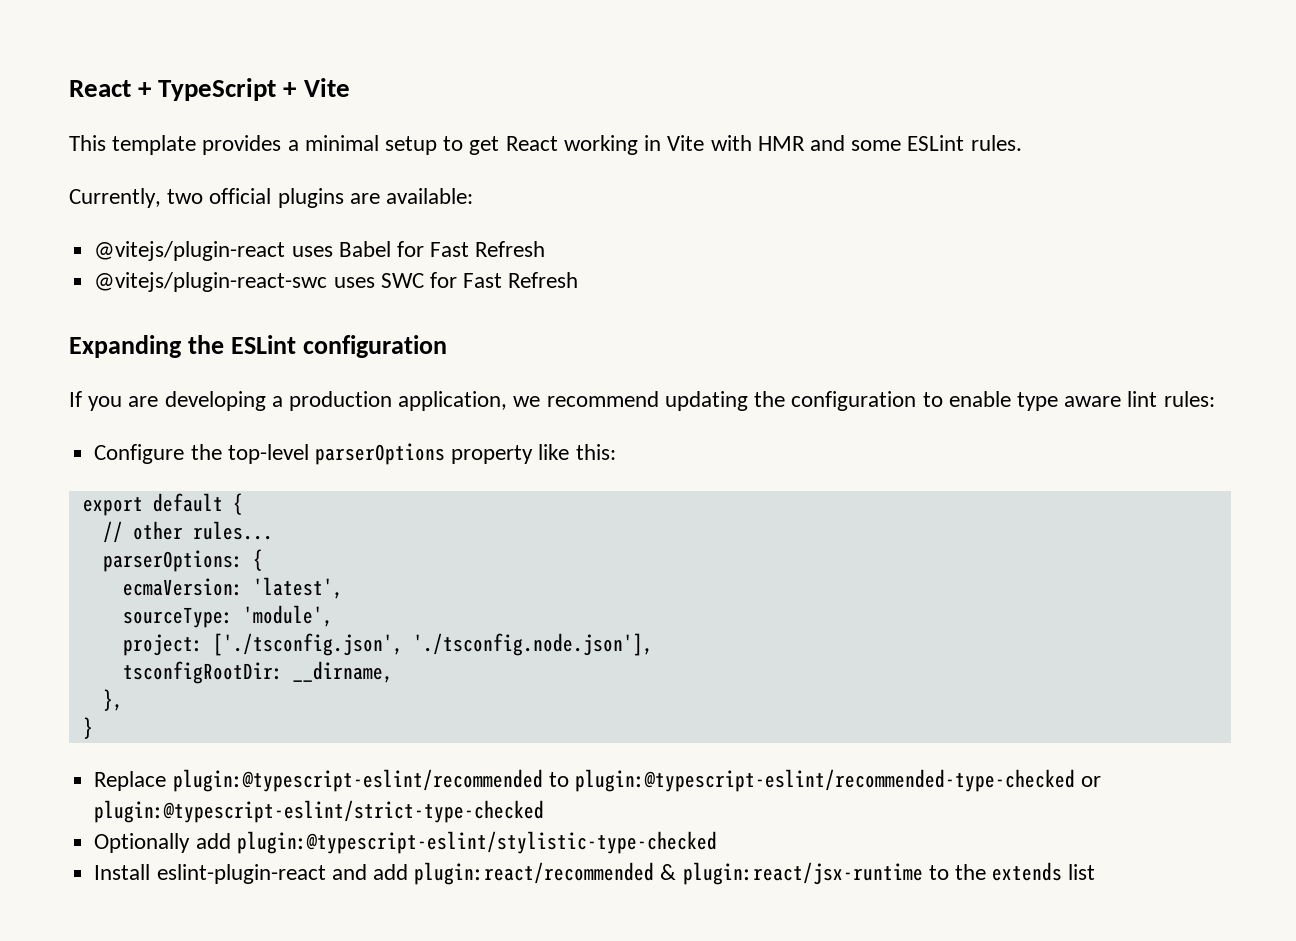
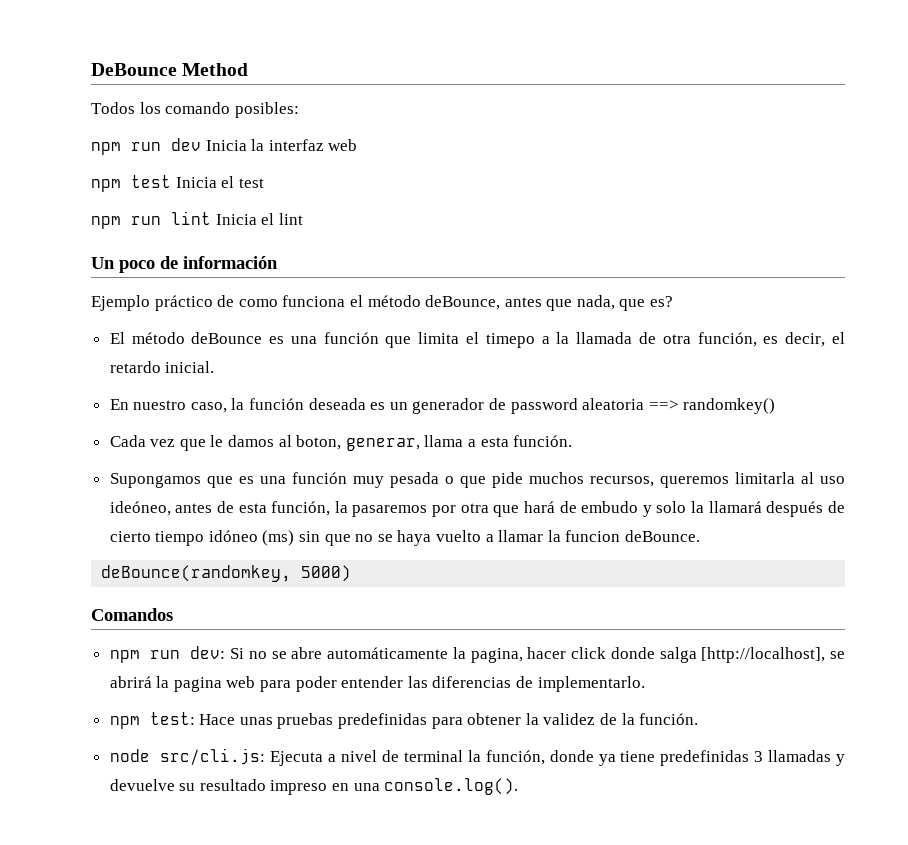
[69,78,350,101] [69,135,1022,155] [69,188,474,208] [94,241,546,261] [94,272,579,292] [69,335,447,358] [69,391,1215,411] [94,443,616,465] [82,493,243,516] [102,521,273,543] [102,549,263,572] [122,577,343,599] [122,605,333,628] [122,633,653,656] [122,661,393,684] [102,689,123,711] [82,717,93,739] [94,769,1102,792] [94,800,545,823] [94,831,717,854] [94,862,1096,885] React + TypeScript + Vite // This template provides a minimal setup to get React working in Vite with HMR and some ESLint rules. // Currently, two official plugins are available: // @vitejs/plugin-react uses Babel for Fast Refresh // @vitejs/plugin-react-swc uses SWC for Fast Refresh // Expanding the ESLint configuration // If you are developing a production application, we recommend updating the configuration to enable type aware lint rules: // Configure the top-level parserOptions property like this: // export default { // // other rules... // parserOptions: { // ecmaVersion: 'latest', // sourceType: 'module', // project: ['./tsconfig.json', './tsconfig.node.json'], // tsconfigRootDir: __dirname, // }, // } // Replace plugin:@typescript-eslint/recommended to plugin:@typescript-eslint/recommended-type-checked or plugin:@typescript-eslint/strict-type-checked // Optionally add plugin:@typescript-eslint/stylistic-type-checked // Install eslint-plugin-react and add plugin:react/recommended & plugin:react/jsx-runtime to the extends list -> [91,63,249,76] [91,102,299,118] [91,138,358,155] [91,175,264,192] [91,211,303,229] [91,256,278,273] [91,295,674,311] [109,332,845,348] [109,361,215,373] [109,398,776,414] [109,435,573,451] [109,472,845,488] [109,501,845,517] [109,530,700,546] [101,565,352,582] [91,608,173,621] [109,646,845,663] [109,676,645,692] [109,712,699,729] [109,748,845,766] [109,778,519,795] DeBounce Method // Todos los comando posibles: // npm run dev Inicia la interfaz web // npm test Inicia el test // npm run lint Inicia el lint // Un poco de información // Ejemplo práctico de como funciona el método deBounce, antes que nada, que es? // El método deBounce es una función que limita el timepo a la llamada de otra función, es decir, el retardo inicial. // En nuestro caso, la función deseada es un generador de password aleatoria ==> randomkey() // Cada vez que le damos al boton, generar, llama a esta función. // Supongamos que es una función muy pesada o que pide muchos recursos, queremos limitarla al uso ideóneo, antes de esta función, la pasaremos por otra que hará de embudo y solo la llamará después de cierto tiempo idóneo (ms) sin que no se haya vuelto a llamar la funcion deBounce. // deBounce(randomkey, 5000) // Comandos // npm run dev: Si no se abre automáticamente la pagina, hacer click donde salga [http://localhost], se abrirá la pagina web para poder entender las diferencias de implementarlo. // npm test: Hace unas pruebas predefinidas para obtener la validez de la función. // node src/cli.js: Ejecuta a nivel de terminal la función, donde ya tiene predefinidas 3 llamadas y devuelve su resultado impreso en una console.log().

